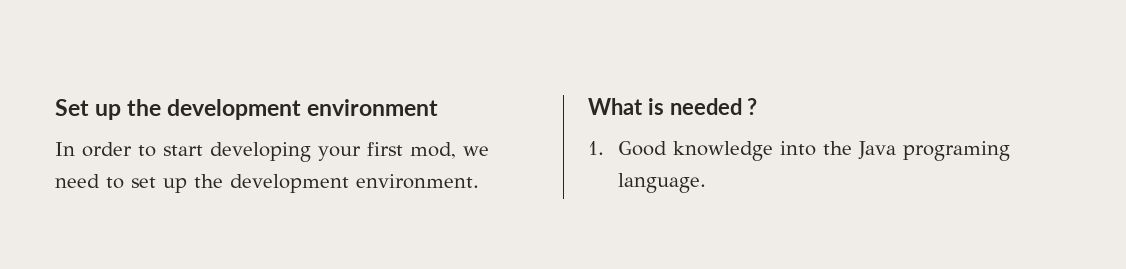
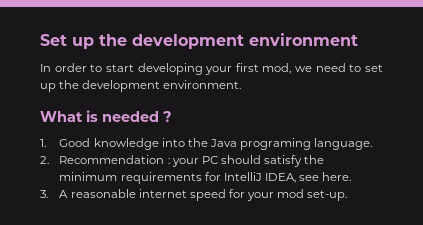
(707, 183) none -> [40,155,325,167] [59,172,352,184] [40,189,348,201] // 2. Recommendation : your PC should satisfy the minimum requirements for IntelliJ IDEA, see here. // 3. A reasonable internet speed for your mod set-up.

